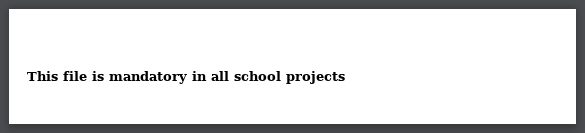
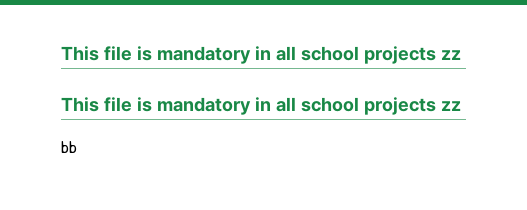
[27,71,345,84] This file is mandatory in all school projects -> [61,46,461,64] [61,97,461,115] [61,141,77,153] This file is mandatory in all school projects zz // This file is mandatory in all school projects zz // bb

